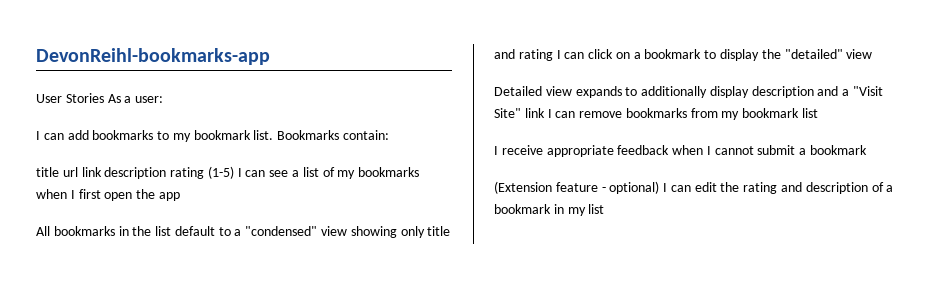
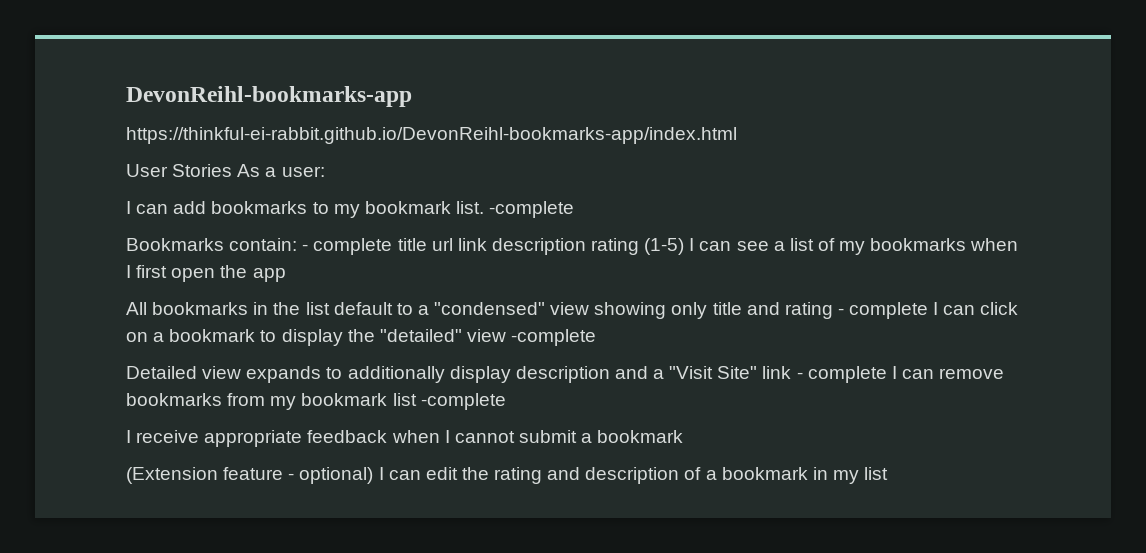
(270, 56) none -> [126,127,737,144] // https://thinkful-ei-rabbit.github.io/DevonReihl-bookmarks-app/index.html
(274, 135) none -> [489,201,575,218] -complete //
(390, 135) // -> [302,238,393,255] - complete
(553, 55) none -> [837,302,929,319] - complete
(873, 54) none -> [511,329,597,346] -complete
(545, 113) none -> [796,366,887,383] - complete
(819, 113) none -> [420,393,506,410] -complete

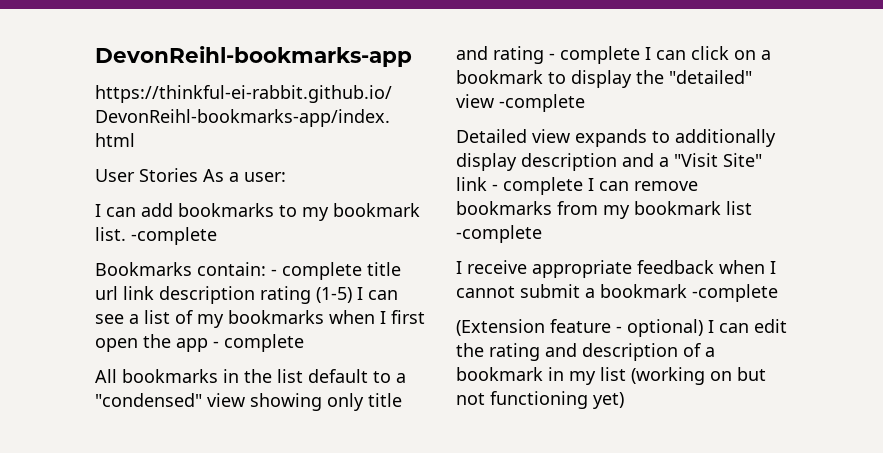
(286, 275) none -> [213,334,304,352] - complete
(684, 436) none -> [692,284,778,302] -complete
(889, 473) none -> [631,367,766,385] [456,391,624,409] (working on but not functioning yet)

